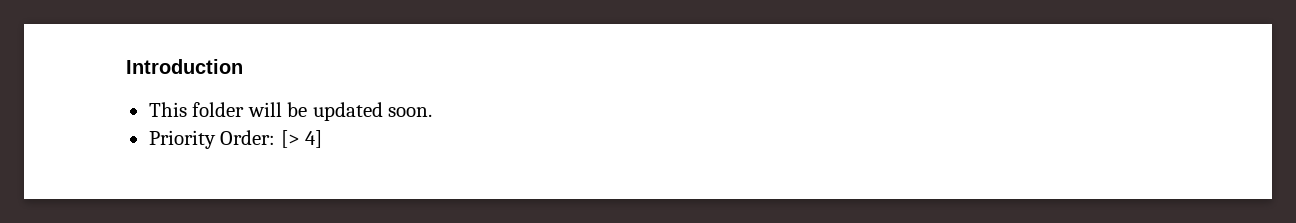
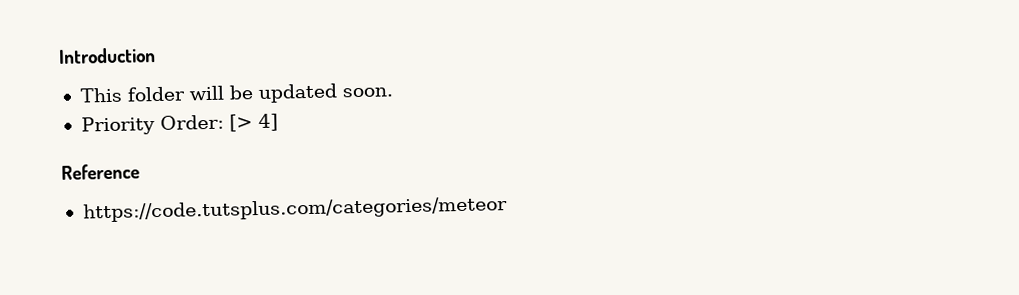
(323, 139) none -> [61,163,140,180] [82,196,508,223] // Reference // https://code.tutsplus.com/categories/meteor

